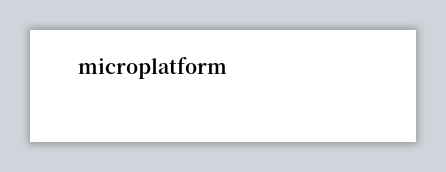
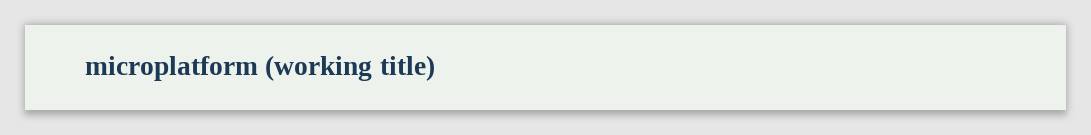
(227, 68) none -> [265,55,435,81] (working title)

